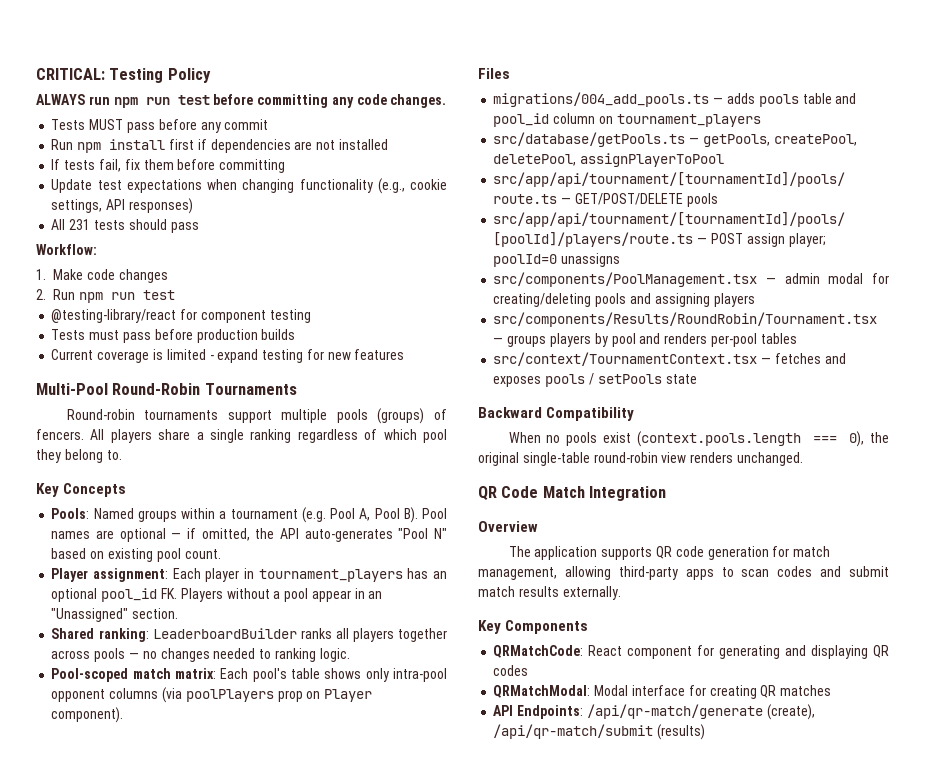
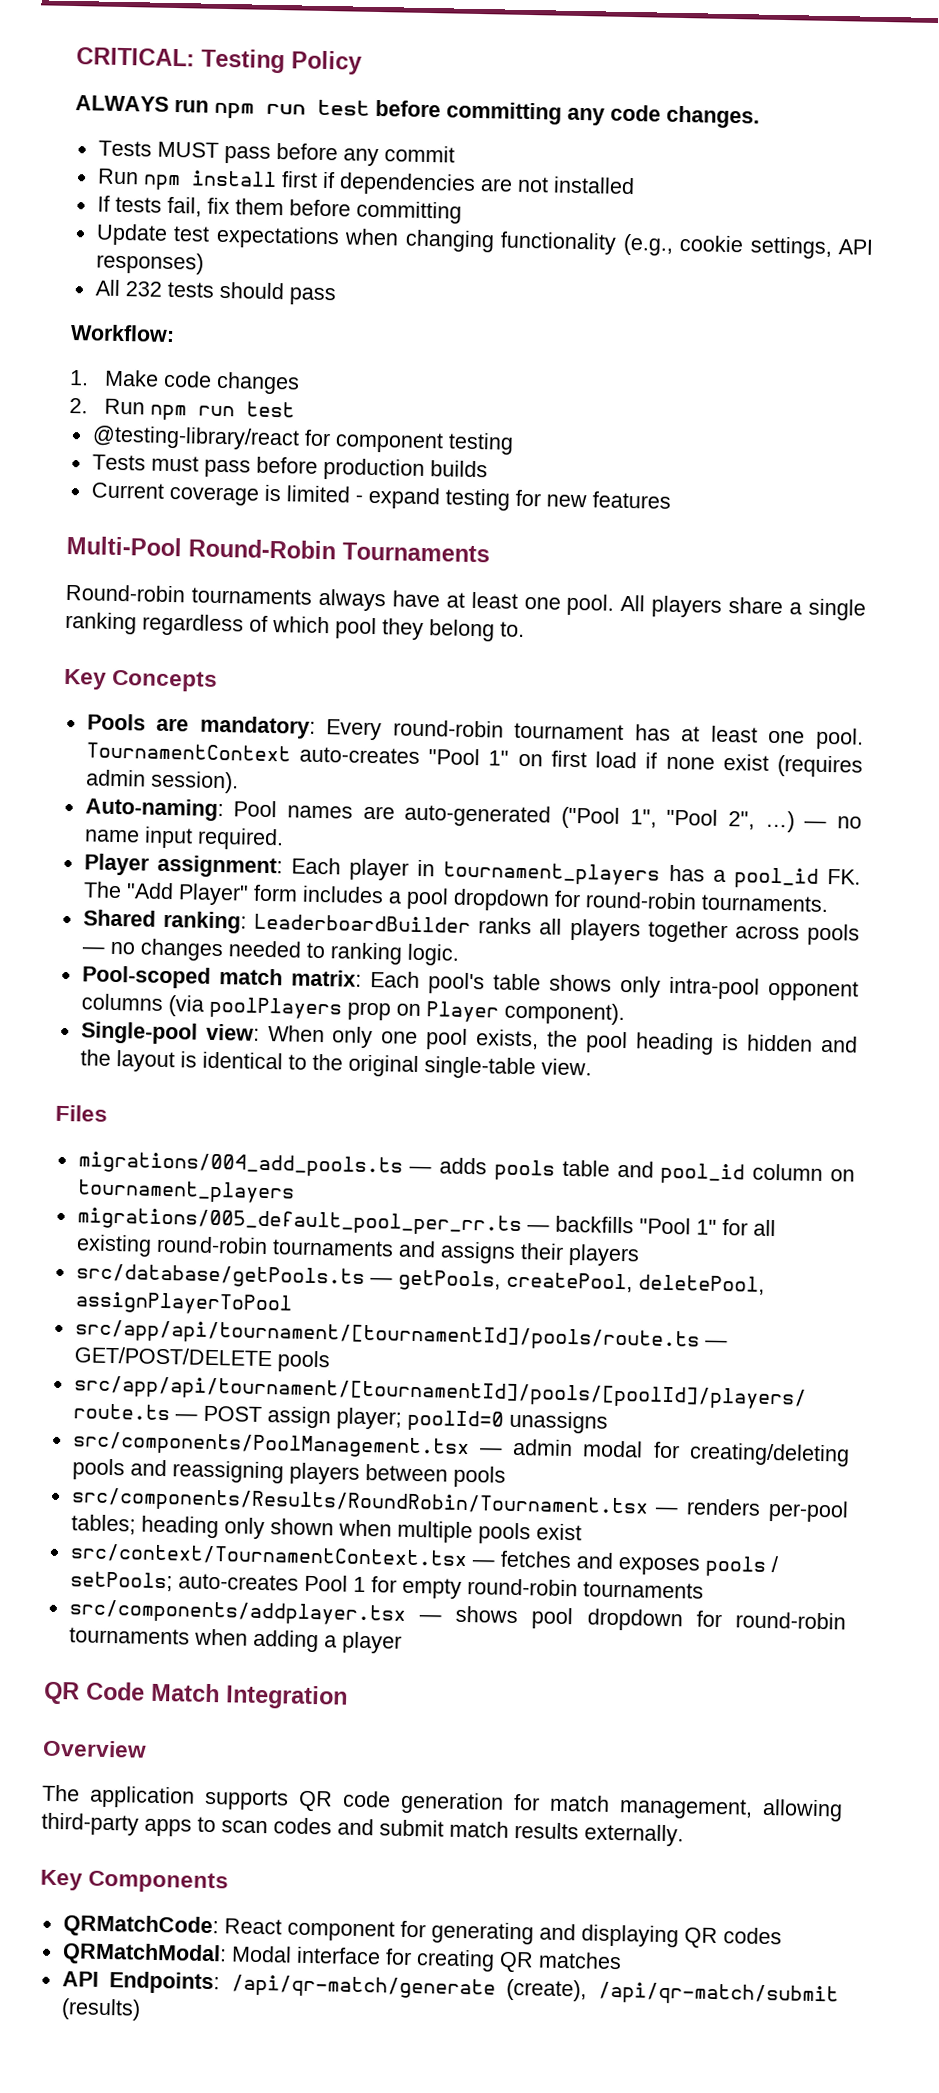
[69,219,91,230] 231 -> [124,281,163,297] 232
[227,408,448,424] [36,429,84,440] support multiple pools (groups) of fencers. -> [317,588,615,616] always have at least one pool.
[51,507,448,523] [51,528,448,542] [51,548,221,562] Pools: Named groups within a tournament (e.g. Pool A, Pool B). Pool names are optional — if omitted, the API auto-generates "Pool N" based on existing pool count. -> [86,713,864,750] [85,742,864,778] [85,769,239,794] [84,797,862,833] [83,826,284,851] Pools are mandatory: Every round-robin tournament has at least one pool. TournamentContext auto-creates "Pool 1" on first load if none exist (requires admin session). // Auto-naming: Pool names are auto-generated ("Pool 1", "Pool 2", …) — no name input required.
[432,571,447,579] [51,588,383,602] [51,608,179,622] an optional pool_id FK. Players without a pool appear in an "Unassigned" section. -> [712,867,861,889] [82,881,829,913] a pool_id FK. The "Add Player" form includes a pool dropdown for round-robin tournaments.
(124, 715) none -> [80,1021,858,1055] [79,1049,592,1080] // Single-pool view: When only one pool exists, the pool heading is hidden and the layout is identical to the original single-table view.
(761, 120) none -> [76,1207,776,1237] [75,1234,640,1267] // migrations/005_default_pool_per_rr.ts — backfills "Pool 1" for all existing round-robin tournaments and assigns their players
[654,293,755,307] assigning players -> [171,1460,506,1488] reassigning players between pools
[507,333,797,347] groups players by pool and renders per-pool tables -> [686,1498,849,1523] [70,1514,582,1545] renders per-pool tables; heading only shown when multiple pools exist
[597,374,697,384] [478,407,635,421] [508,431,889,447] [478,452,803,466] setPools state // Backward Compatibility // When no pools exist (context.pools.length === 0), the original single-table round-robin view renders unchanged. -> [69,1571,704,1599] [68,1599,847,1632] [68,1627,402,1654] setPools; auto-creates Pool 1 for empty round-robin tournaments // src/components/addplayer.tsx — shows pool dropdown for round-robin tournaments when adding a player

